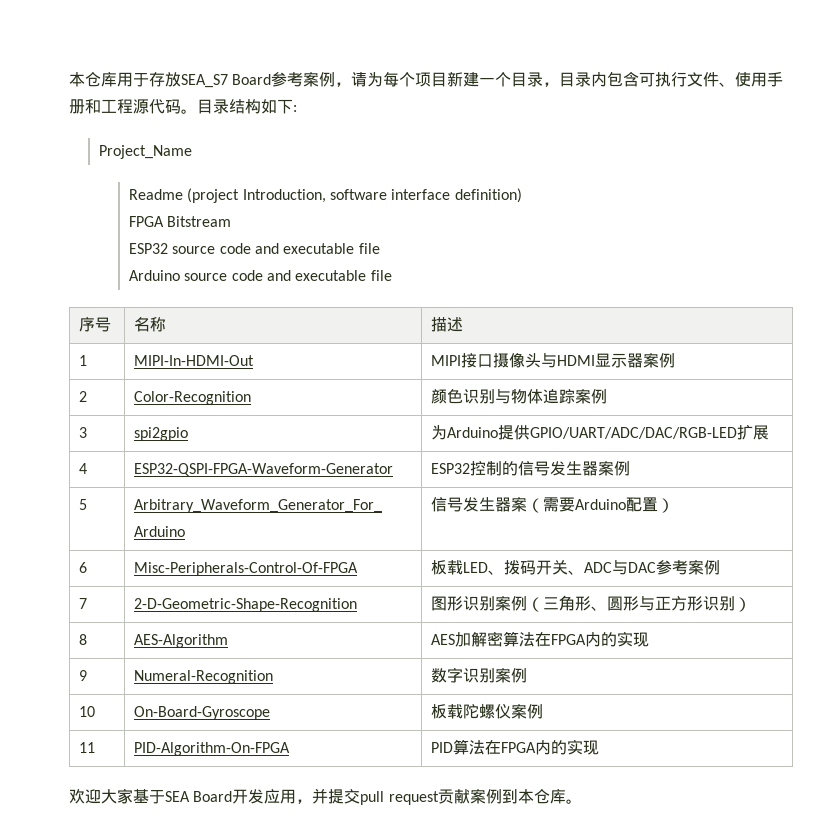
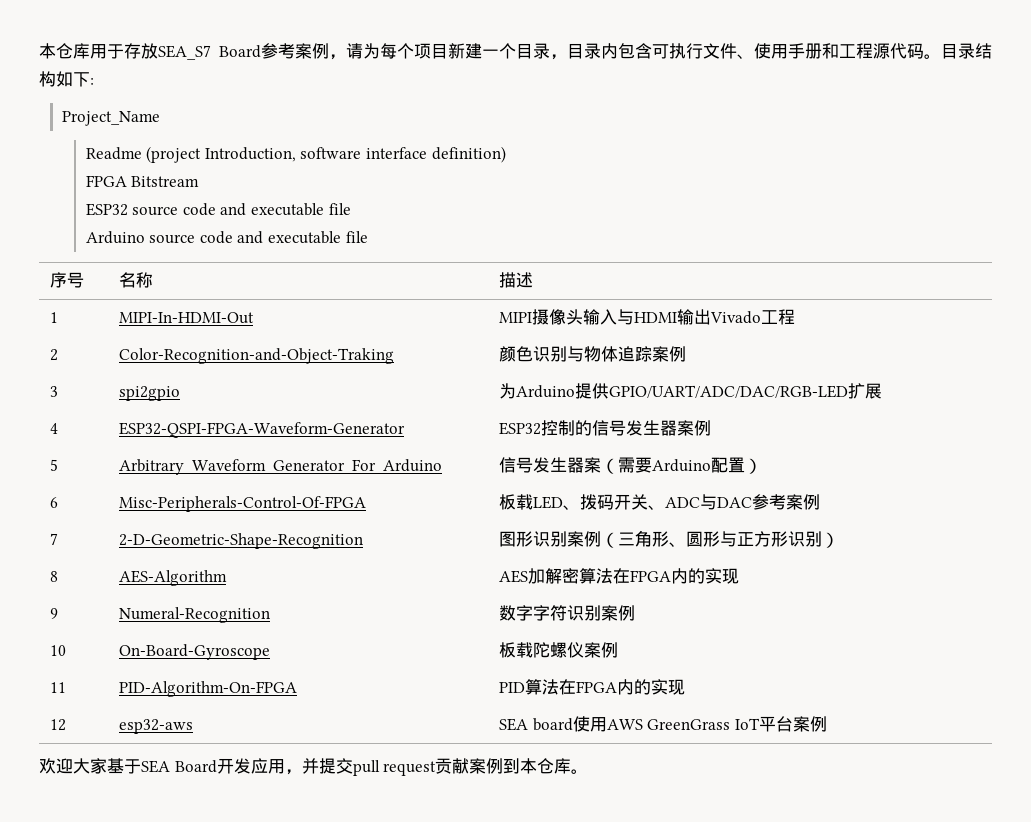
[460,353,675,368] 接口摄像头与HDMI显示器案例 -> [532,309,796,325] 摄像头输入与HDMI输出Vivado工程
[133,391,251,405] Color-Recognition -> [119,348,395,364] Color-Recognition-and-Object-Traking
(463, 675) none -> [533,605,568,621] 字符
(599, 747) none -> [50,719,67,731] [119,719,194,734] [499,716,827,732] // 12 | esp32-aws | SEA board使用AWS GreenGrass IoT平台案例

